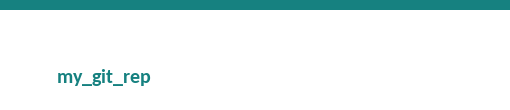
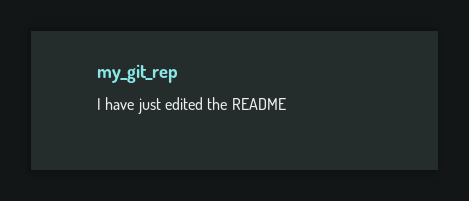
(151, 77) none -> [97,97,286,114] // I have just edited the README

